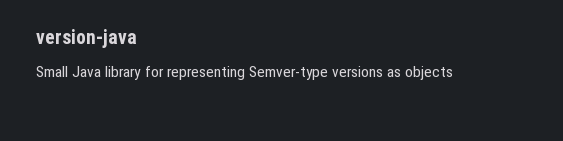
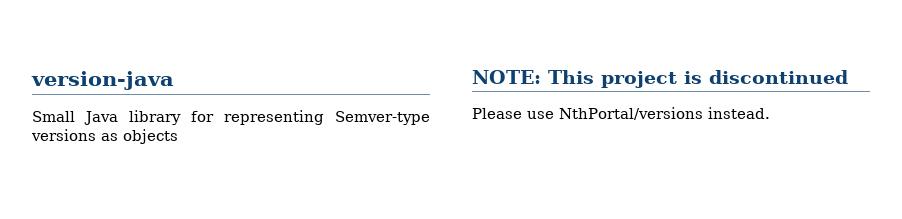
(454, 73) none -> [472,70,848,88] [472,107,770,120] // NOTE: This project is discontinued // Please use NthPortal/versions instead.

